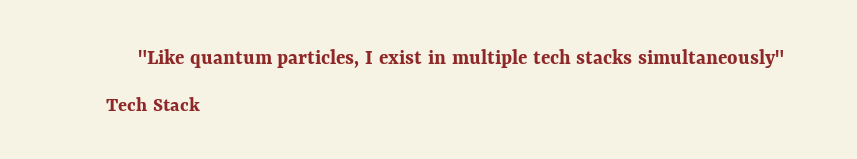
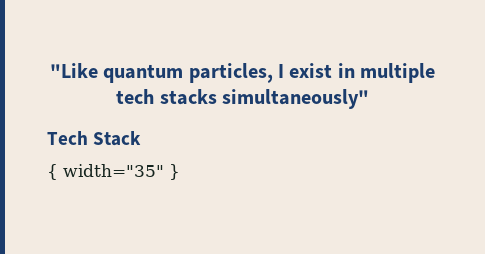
(200, 104) none -> [47,164,180,180] // { width="35" }

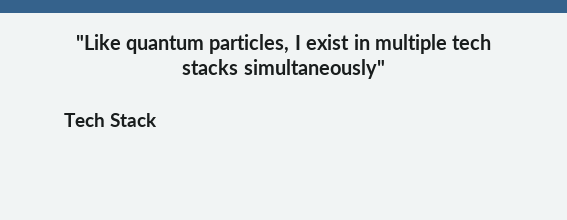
[47,164,180,180] // { width="35" } -> (158, 120) none

